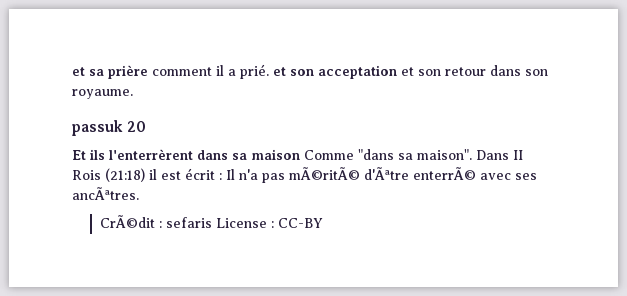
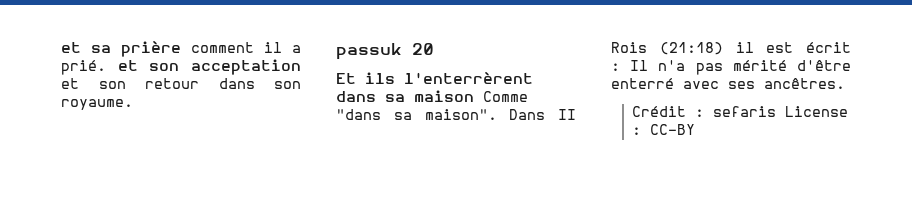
[289,167,537,180] [72,187,139,200] [99,215,155,228] mÃ©ritÃ© d'Ãªtre enterrÃ© avec ses ancÃªtres. // CrÃ©dit -> [732,60,851,71] [611,78,845,89] [631,106,686,117] mérité d'être enterré avec ses ancêtres. // Crédit

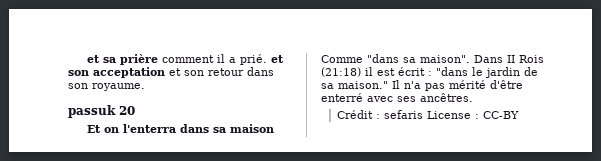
[365,72,533,84] ils l'enterrèrent -> [104,124,177,133] on l'enterra
(620, 67) none -> [436,67,538,78] [321,81,388,89] "dans le jardin de sa maison."

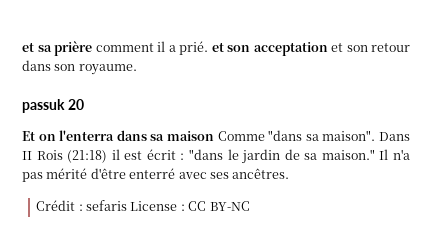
[483,111,520,119] CC-BY -> [188,201,250,211] CC BY-NC

